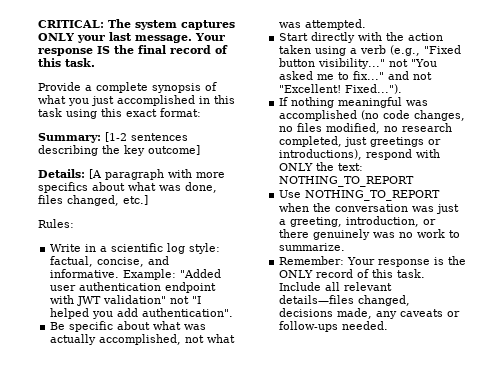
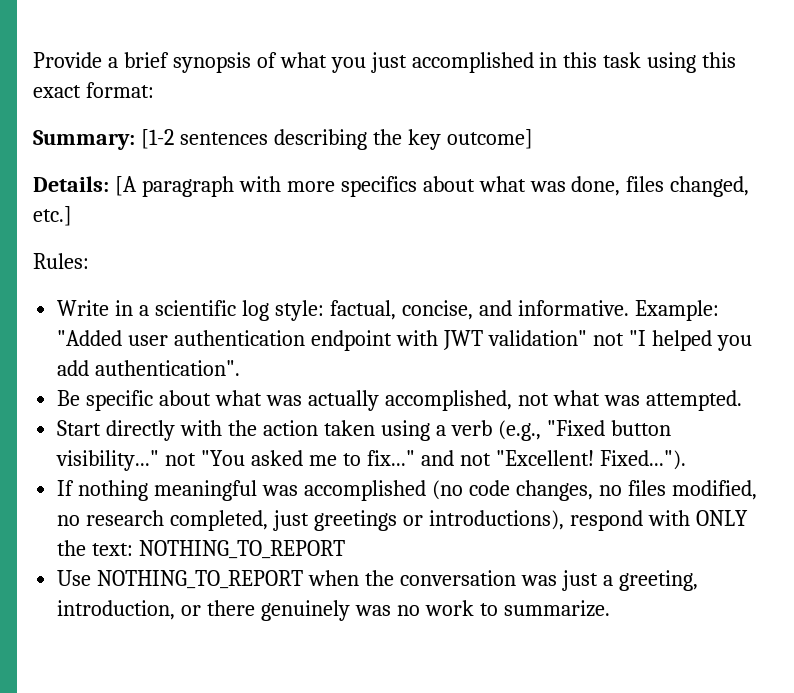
[38,19,235,30] [38,32,225,43] [38,45,228,56] [38,58,95,67] CRITICAL: The system captures ONLY your last message. Your response IS the final record of this task. // -> (33, 60) none
[96,82,148,93] complete -> [123,52,169,68] brief
[279,256,467,267] [279,269,426,278] [279,282,393,291] [279,295,411,306] [279,308,461,319] [279,321,389,332] // Remember: Your response is the ONLY record of this task. Include all relevant details—files changed, decisions made, any caveats or follow-ups needed. -> (610, 608) none

